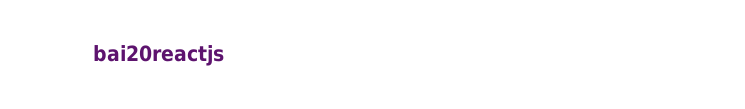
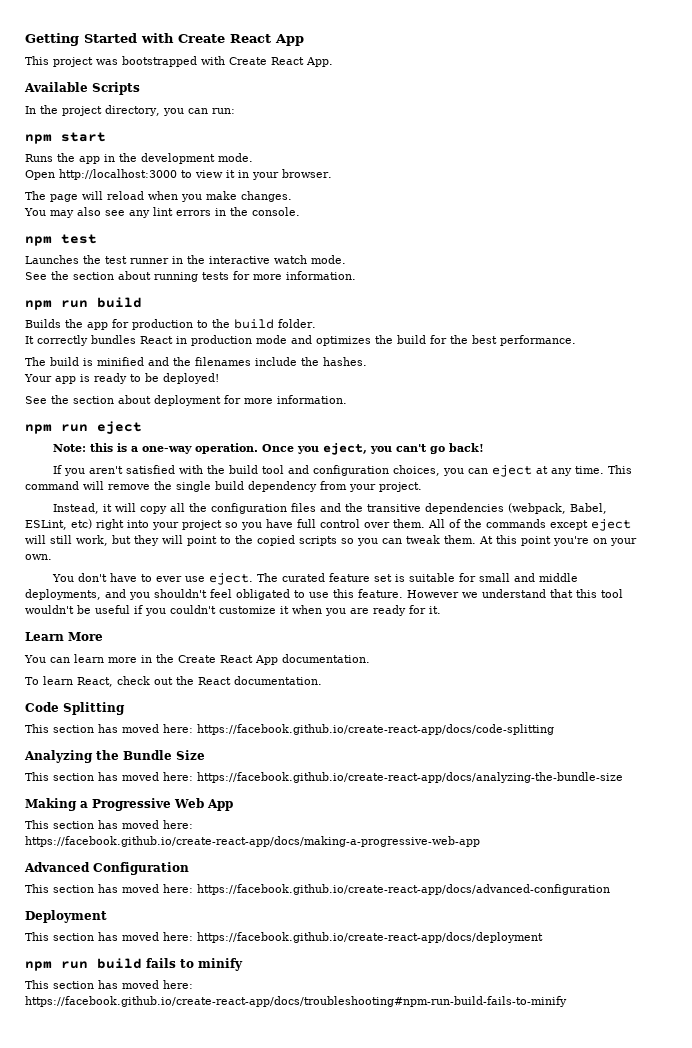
[93,45,224,66] bai20reactjs -> [25,33,304,46] [25,56,333,67] [24,82,140,95] [25,105,235,116] [25,132,106,144] [25,153,253,164] [25,169,332,180] [25,191,292,202] [24,207,300,218] [25,234,97,246] [25,255,346,264] [25,271,356,282] [25,297,142,310] [25,319,316,330] [25,335,576,346] [25,357,367,366] [24,373,219,384] [25,395,347,406] [25,421,142,434] [52,443,484,455] [52,465,632,477] [25,481,422,492] [52,503,607,514] [25,519,631,531] [25,535,637,546] [25,554,52,560] [51,573,578,585] [25,589,623,600] [25,605,441,616] [25,632,103,641] [24,654,370,665] [25,676,322,687] [25,702,125,715] [25,724,554,735] [24,750,205,763] [25,772,623,783] [25,798,233,811] [25,820,193,829] [25,836,480,847] [24,862,189,875] [25,884,610,895] [25,910,107,923] [25,932,543,943] [25,958,243,971] [25,980,193,989] [25,996,567,1007] Getting Started with Create React App // This project was bootstrapped with Create React App. // Available Scripts // In the project directory, you can run: // npm start // Runs the app in the development mode. // Open http://localhost:3000 to view it in your browser. // The page will reload when you make changes. // You may also see any lint errors in the console. // npm test // Launches the test runner in the interactive watch mode. // See the section about running tests for more information. // npm run build // Builds the app for production to the build folder. // It correctly bundles React in production mode and optimizes the build for the best performance. // The build is minified and the filenames include the hashes. // Your app is ready to be deployed! // See the section about deployment for more information. // npm run eject // Note: this is a one-way operation. Once you eject, you can't go back! // If you aren't satisfied with the build tool and configuration choices, you can eject at any time. This command will remove the single build dependency from your project. // Instead, it will copy all the configuration files and the transitive dependencies (webpack, Babel, ESLint, etc) right into your project so you have full control over them. All of the commands except eject will still work, but they will point to the copied scripts so you can tweak them. At this point you're on your own. // You don't have to ever use eject. The curated feature set is suitable for small and middle deployments, and you shouldn't feel obligated to use this feature. However we understand that this tool wouldn't be useful if you couldn't customize it when you are ready for it. // Learn More // You can learn more in the Create React App documentation. // To learn React, check out the React documentation. // Code Splitting // This section has moved here: https://facebook.github.io/create-react-app/docs/code-splitting // Analyzing the Bundle Size // This section has moved here: https://facebook.github.io/create-react-app/docs/analyzing-the-bundle-size // Making a Progressive Web App // This section has moved here: https://facebook.github.io/create-react-app/docs/making-a-progressive-web-app // Advanced Configuration // This section has moved here: https://facebook.github.io/create-react-app/docs/advanced-configuration // Deployment // This section has moved here: https://facebook.github.io/create-react-app/docs/deployment // npm run build fails to minify // This section has moved here: https://facebook.github.io/create-react-app/docs/troubleshooting#npm-run-build-fails-to-minify

